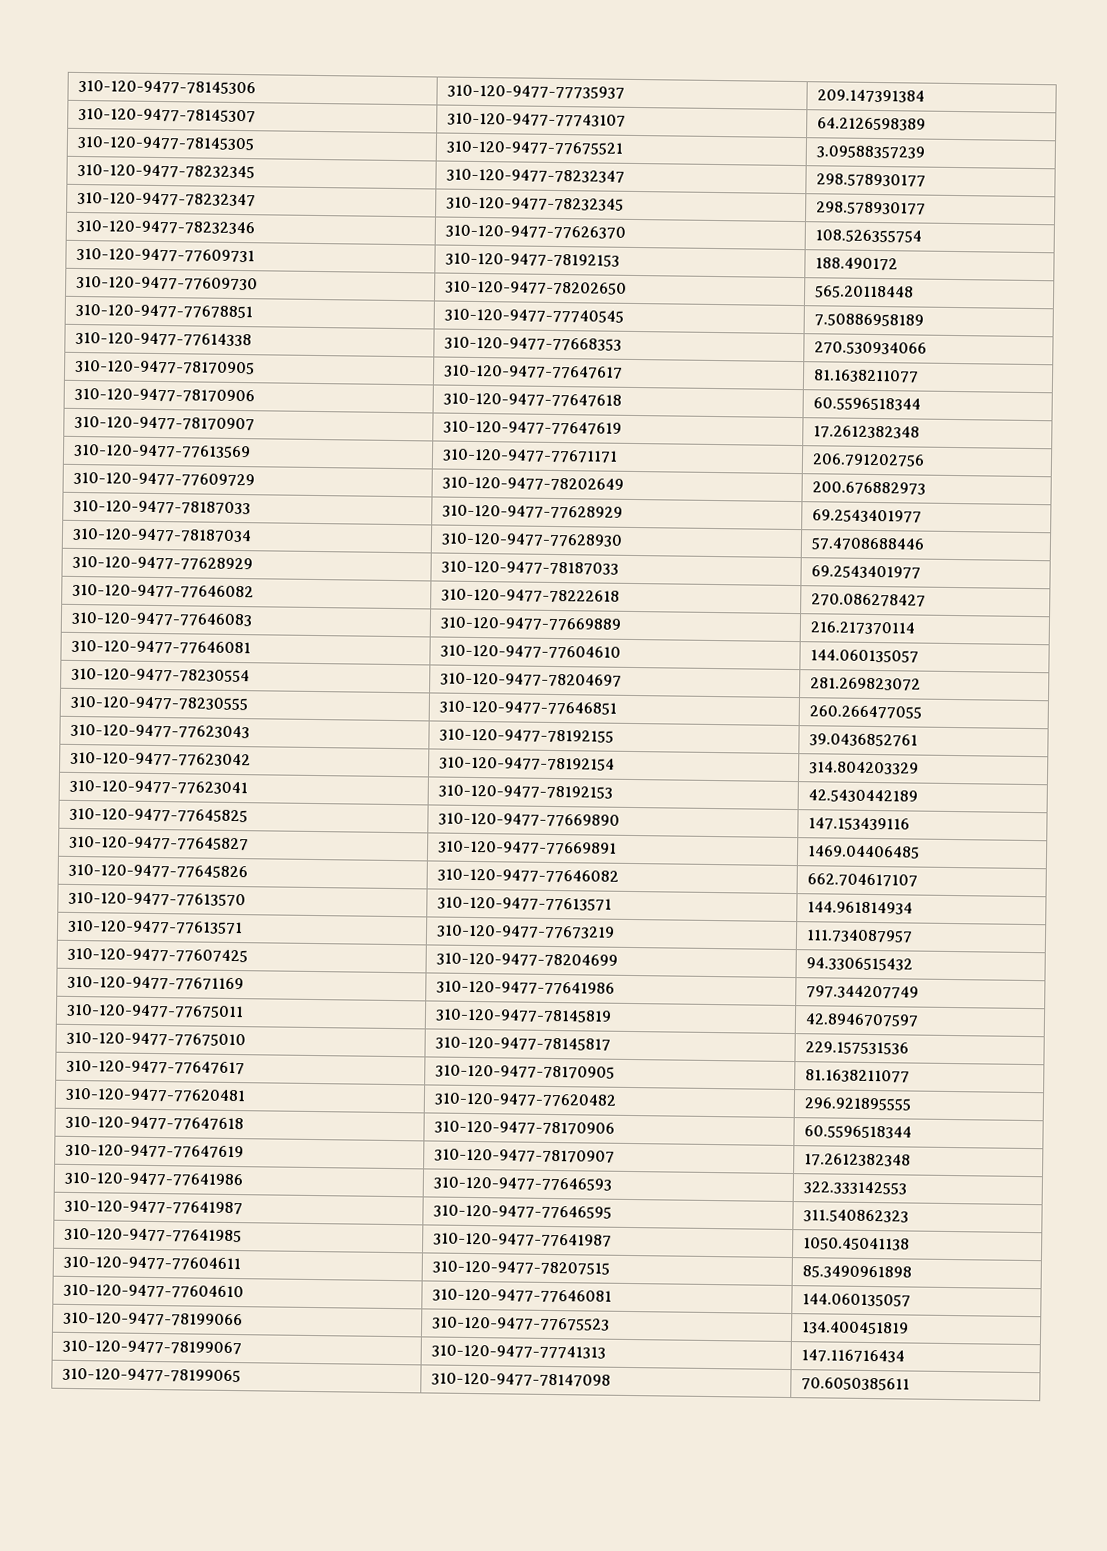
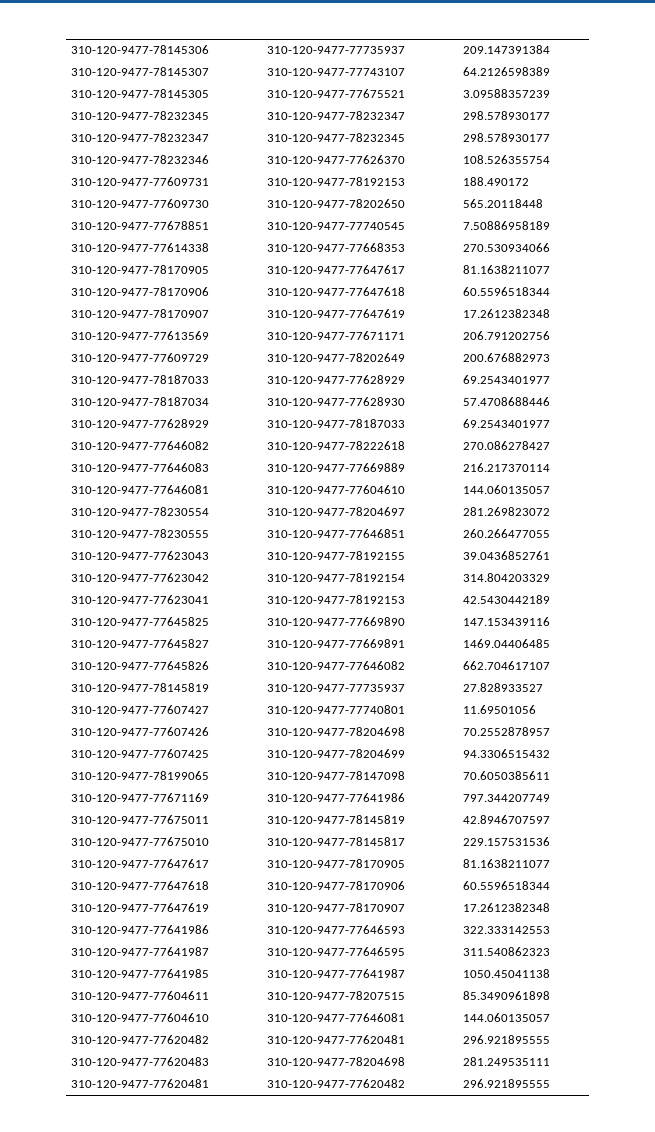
[68,891,247,907] [437,896,613,911] [807,901,914,915] [67,919,244,935] [436,924,616,939] [806,929,914,943] 310-120-9477-77613570 | 310-120-9477-77613571 | 144.961814934 // 310-120-9477-77613571 | 310-120-9477-77673219 | 111.734087957 -> [71,683,210,692] [267,684,406,692] [463,683,544,692] [71,705,210,714] [267,705,406,714] [463,705,537,714] [71,727,210,736] [267,727,406,736] [463,727,551,736] 310-120-9477-78145819 | 310-120-9477-77735937 | 27.828933527 // 310-120-9477-77607427 | 310-120-9477-77740801 | 11.69501056 // 310-120-9477-77607426 | 310-120-9477-78204698 | 70.2552878957
(914, 964) none -> [71,771,210,780] [267,771,406,780] [463,771,551,780] // 310-120-9477-78199065 | 310-120-9477-78147098 | 70.6050385611
[65,1087,247,1103] [434,1092,617,1107] [804,1097,912,1111] // 310-120-9477-77620481 | 310-120-9477-77620482 | 296.921895555 -> (551, 863) none
[63,1311,244,1327] [432,1316,611,1331] [802,1321,910,1335] [62,1339,243,1355] [431,1344,607,1359] [801,1349,906,1363] [62,1367,242,1383] [431,1372,612,1387] [801,1377,911,1391] 310-120-9477-78199066 | 310-120-9477-77675523 | 134.400451819 // 310-120-9477-78199067 | 310-120-9477-77741313 | 147.116716434 // 310-120-9477-78199065 | 310-120-9477-78147098 | 70.6050385611 -> [71,1035,210,1044] [267,1035,406,1044] [463,1035,551,1044] [71,1057,210,1066] [267,1057,406,1066] [463,1057,551,1066] [71,1079,210,1088] [267,1079,406,1088] [463,1079,551,1088] 310-120-9477-77620482 | 310-120-9477-77620481 | 296.921895555 // 310-120-9477-77620483 | 310-120-9477-78204698 | 281.249535111 // 310-120-9477-77620481 | 310-120-9477-77620482 | 296.921895555

